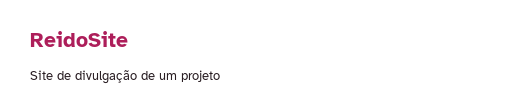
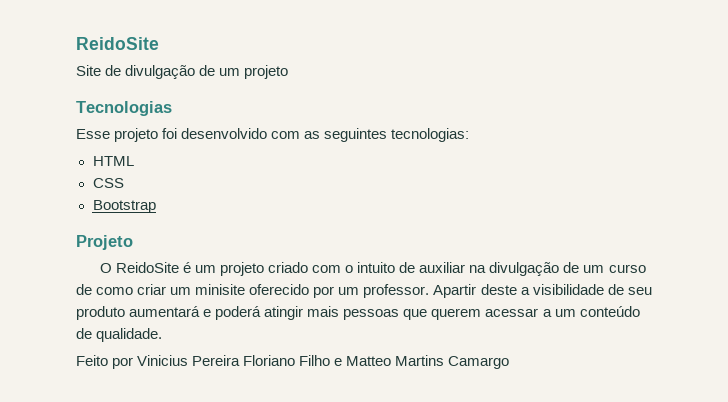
(220, 76) none -> [76,101,172,116] [76,128,470,142] [92,156,134,166] [92,178,124,188] [92,200,156,213] [76,235,133,250] [99,262,646,276] [76,284,652,298] [76,306,640,320] [76,328,163,342] [76,355,510,369] // Tecnologias // Esse projeto foi desenvolvido com as seguintes tecnologias: // HTML // CSS // Bootstrap // Projeto // O ReidoSite é um projeto criado com o intuito de auxiliar na divulgação de um curso de como criar um minisite oferecido por um professor. Apartir deste a visibilidade de seu produto aumentará e poderá atingir mais pessoas que querem acessar a um conteúdo de qualidade. // Feito por Vinicius Pereira Floriano Filho e Matteo Martins Camargo

